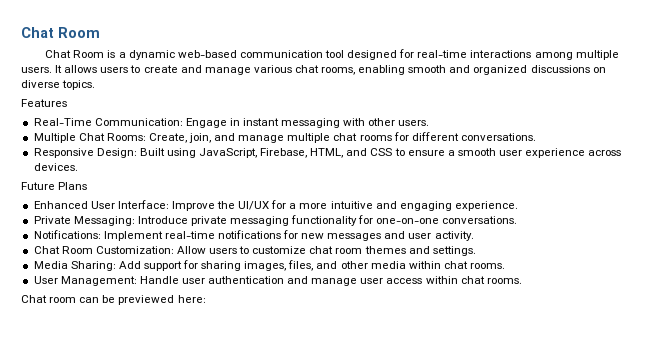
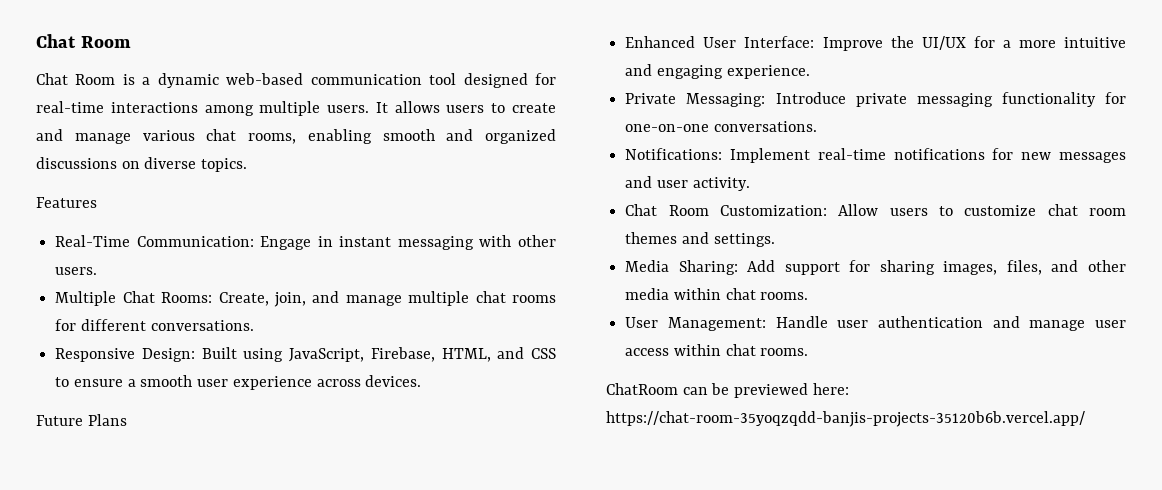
[21,295,77,303] Chat room -> [606,383,678,395] ChatRoom
(206, 299) none -> [606,411,1085,427] https://chat-room-35yoqzqdd-banjis-projects-35120b6b.vercel.app/

